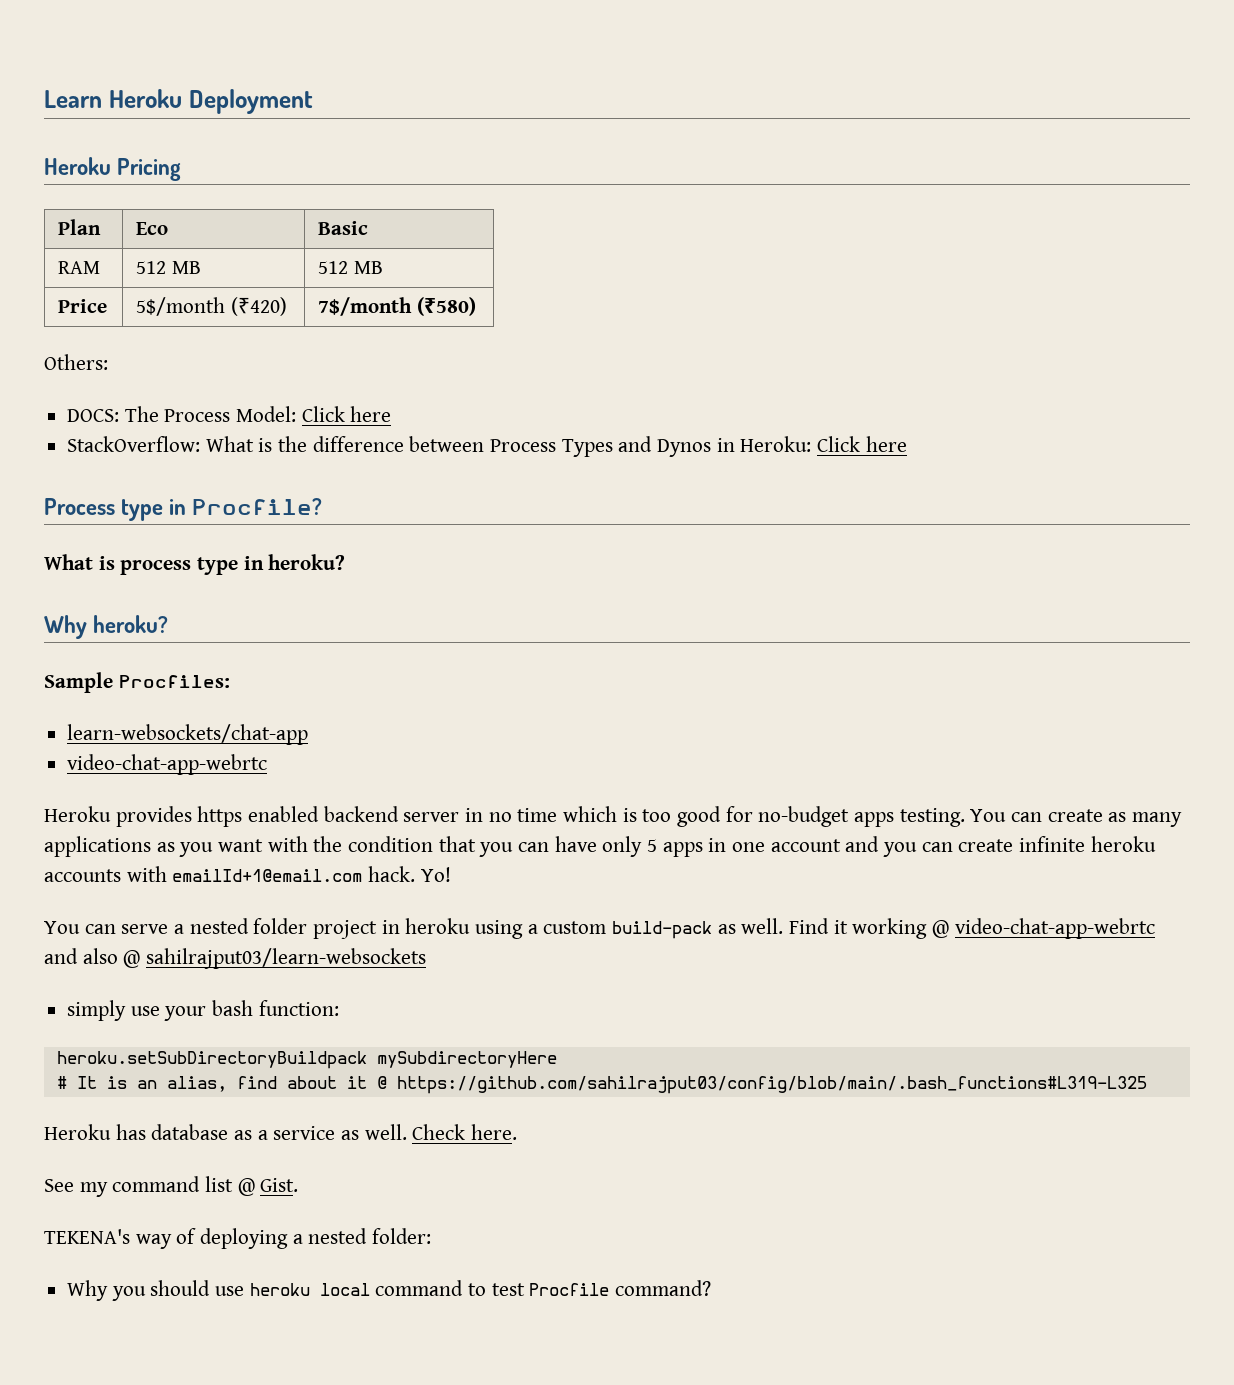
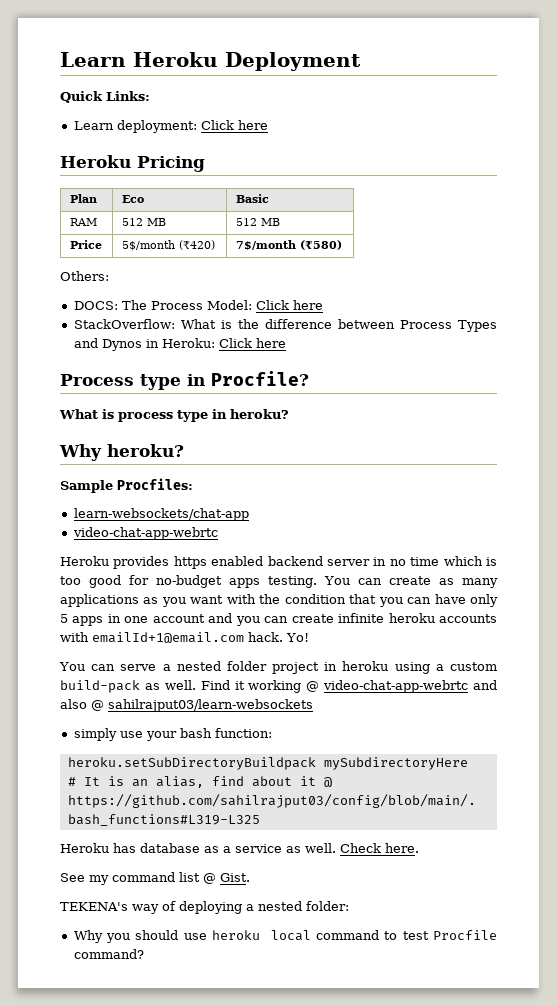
(313, 101) none -> [60,91,150,103] [73,120,268,133] // Quick Links: // Learn deployment: Click here

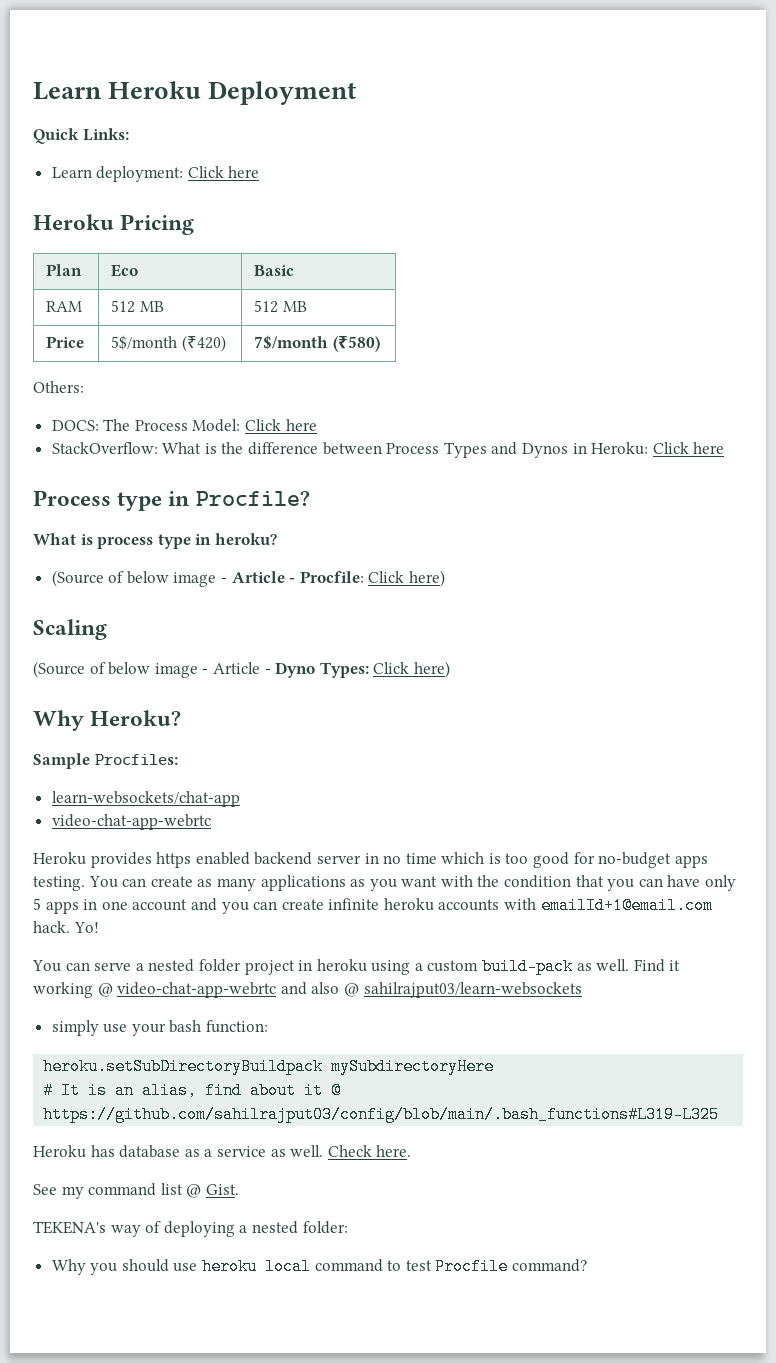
[59,444,184,461] // Why heroku? -> [51,570,446,587] [33,619,107,640] [33,661,450,678] [33,710,182,731] // (Source of below image - Article - Procfile: Click here) // Scaling // (Source of below image - Article - Dyno Types: Click here) // Why Heroku?

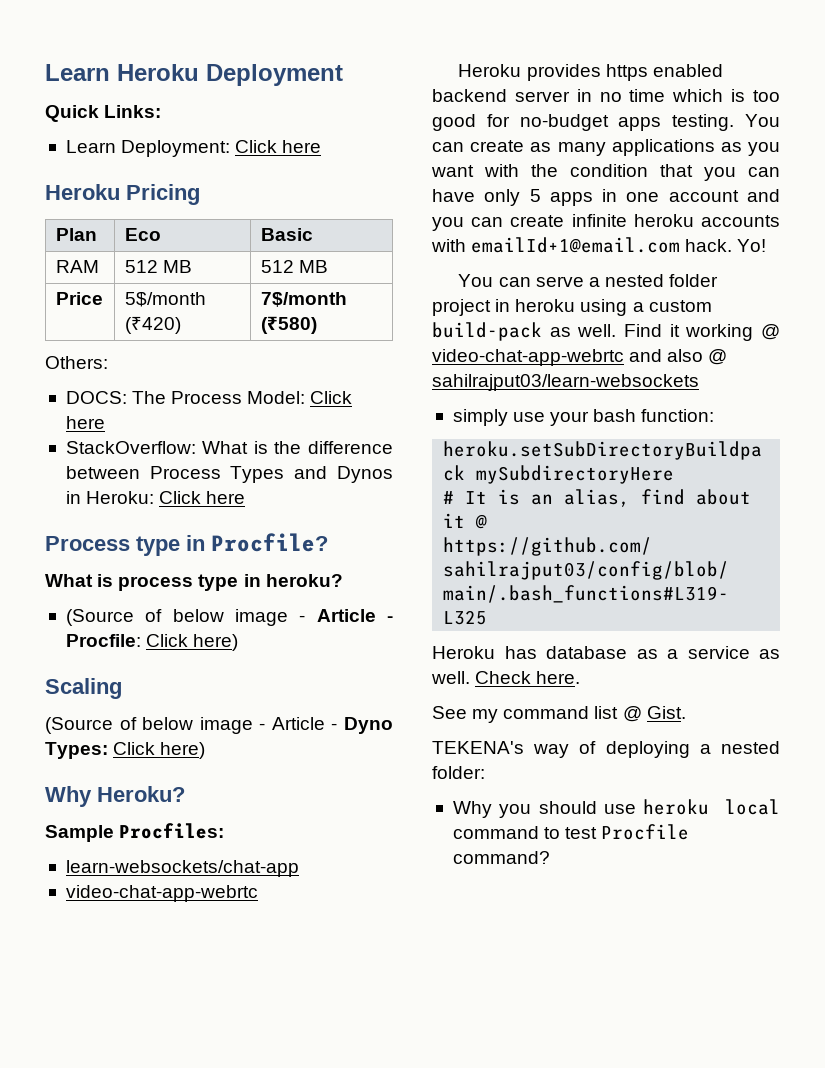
[96,166,184,182] deployment: -> [121,140,231,157] Deployment:

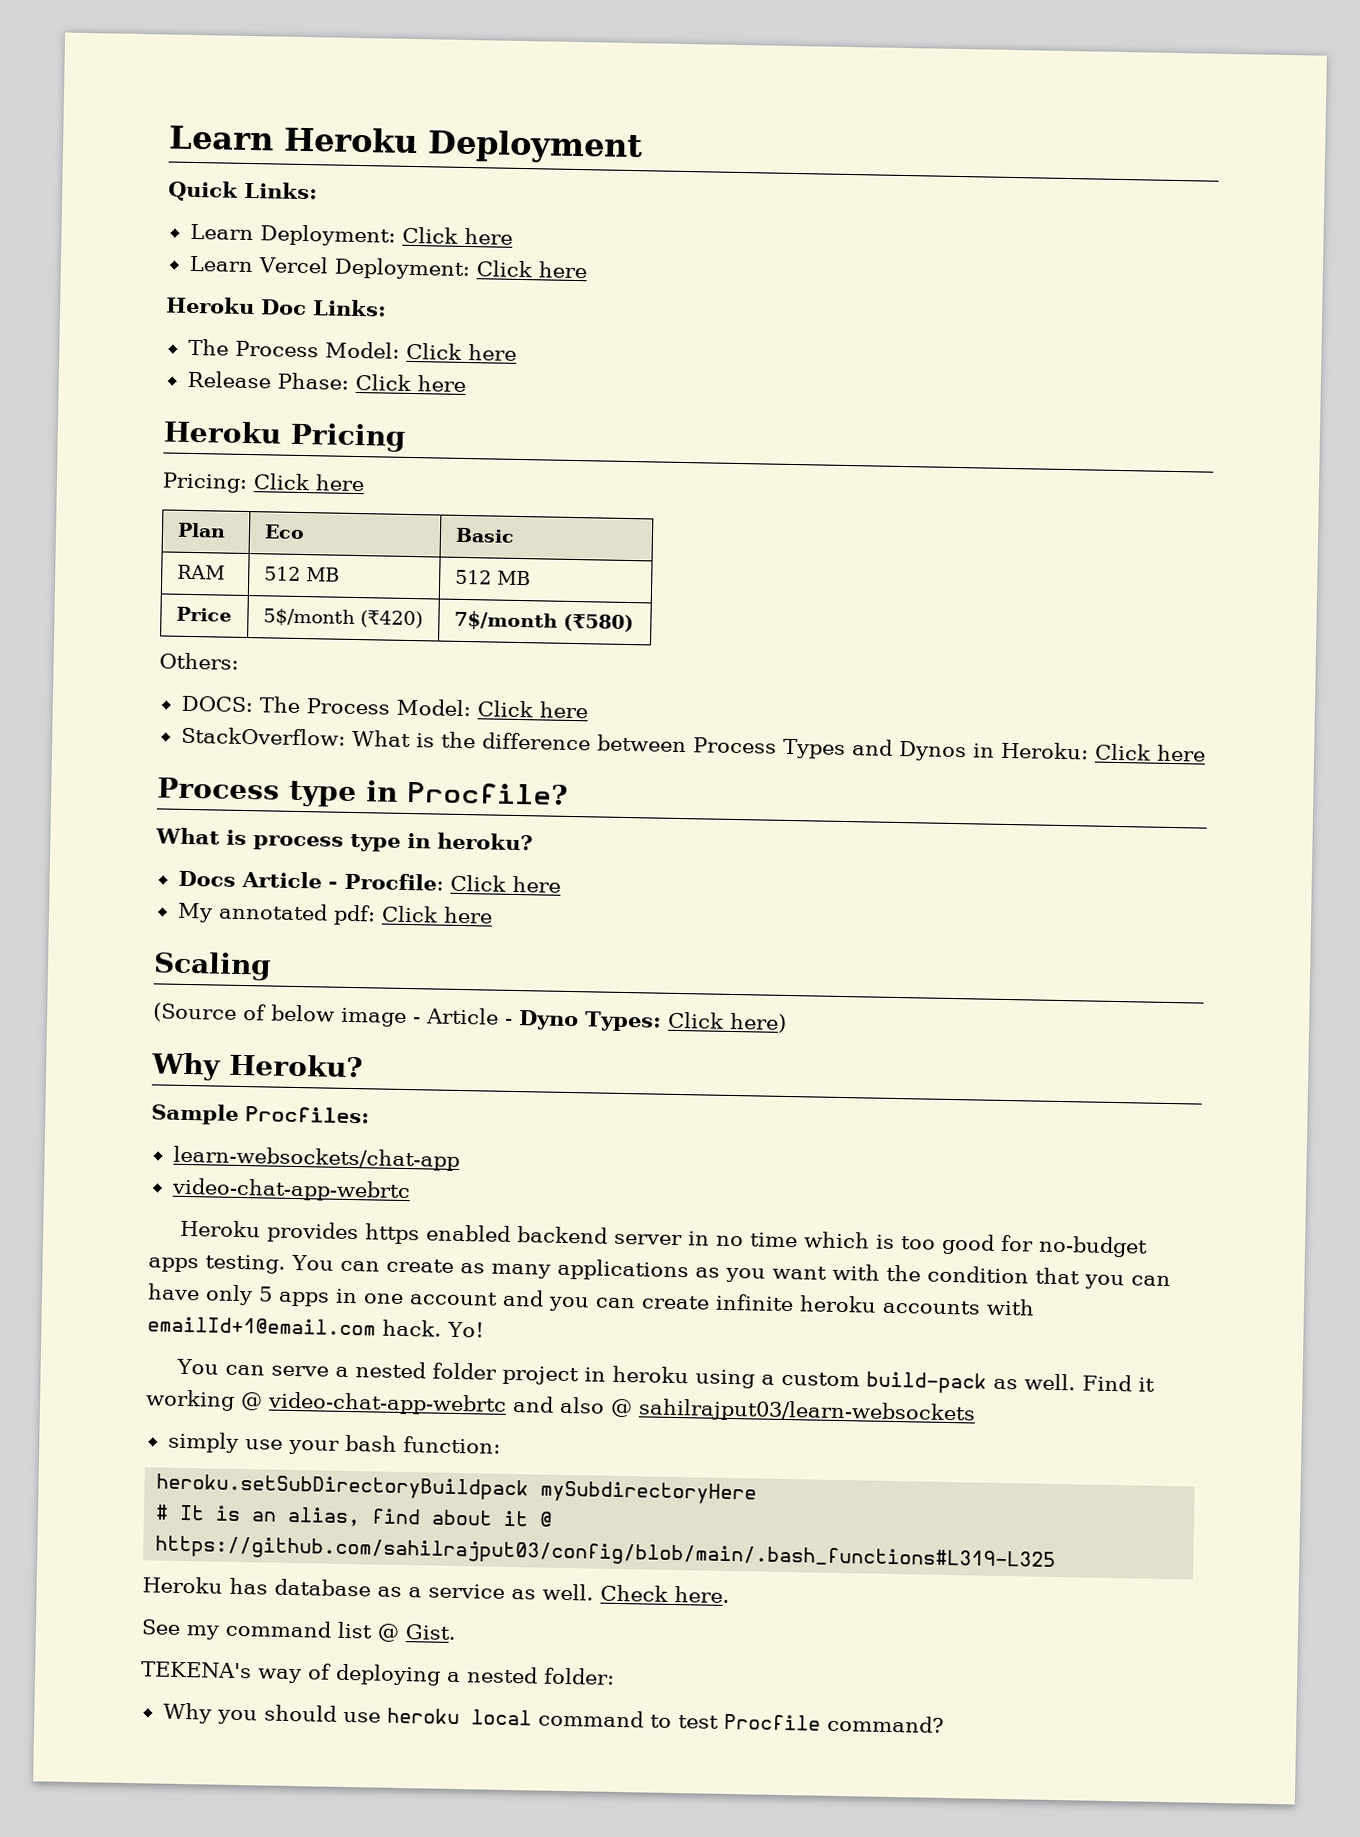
(322, 146) none -> [188,255,588,281] [166,296,387,317] [187,338,517,361] [186,370,466,392] // Learn Vercel Deployment: Click here // Heroku Doc Links: // The Process Model: Click here // Release Phase: Click here
(200, 194) none -> [162,472,365,493] // Pricing: Click here
[65,609,393,626] [65,634,239,651] (Source of below image - Article - Procfile: Click here) -> [177,870,561,893] [176,902,493,926] Docs Article - Procfile: Click here // My annotated pdf: Click here

